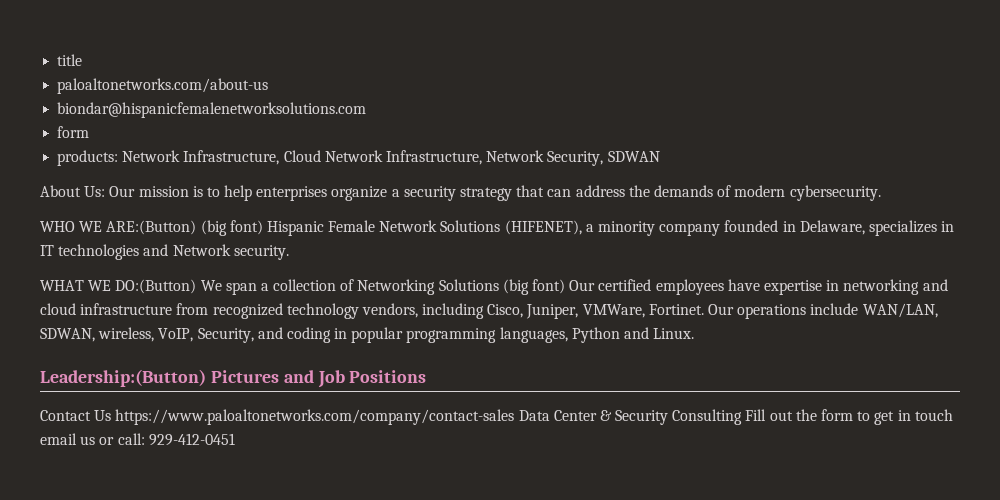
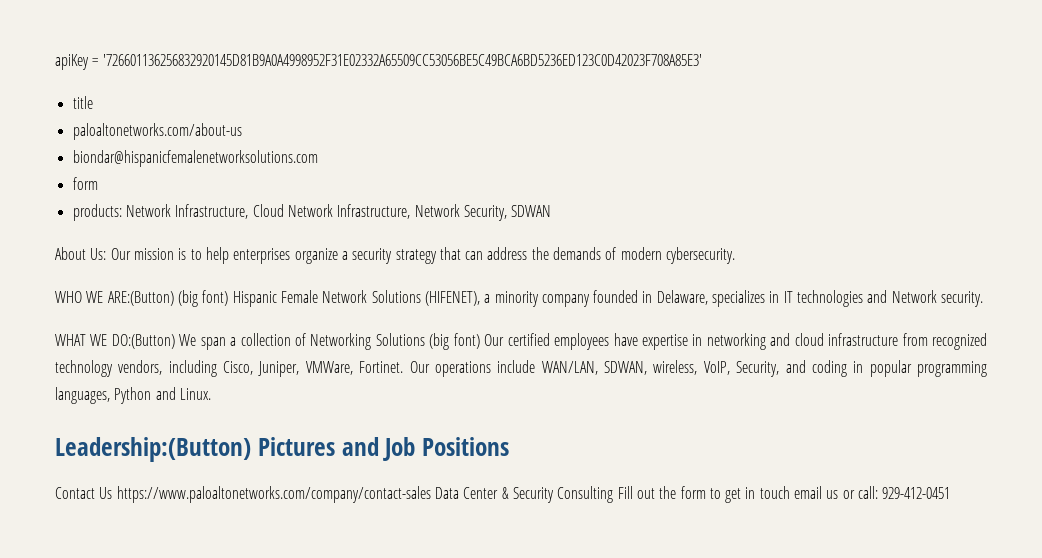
(57, 60) none -> [55,54,702,70] apiKey = '726601136256832920145D81B9A0A4998952F31E02332A65509CC53056BE5C49BCA6BD5236ED123C0D42023F708A85E3' //

